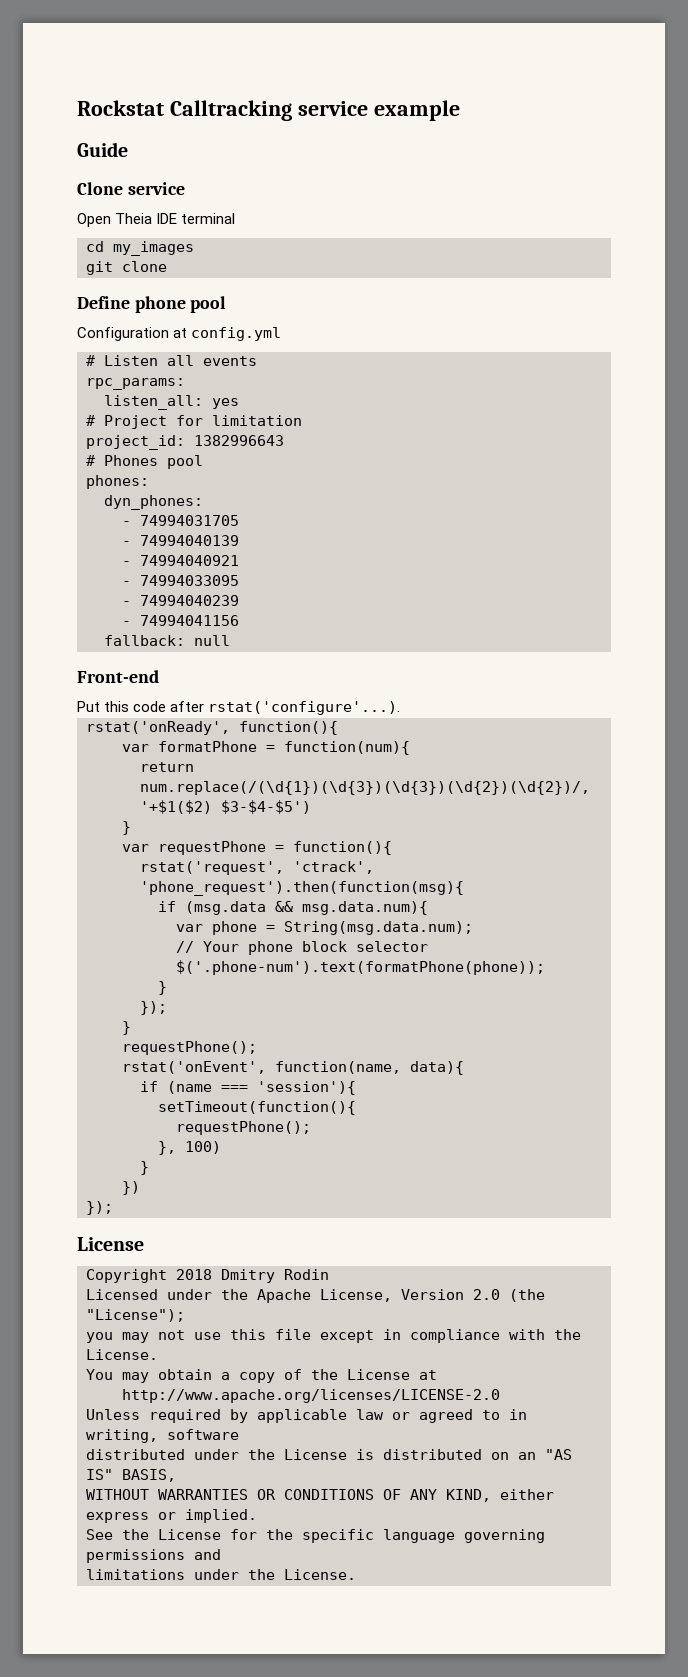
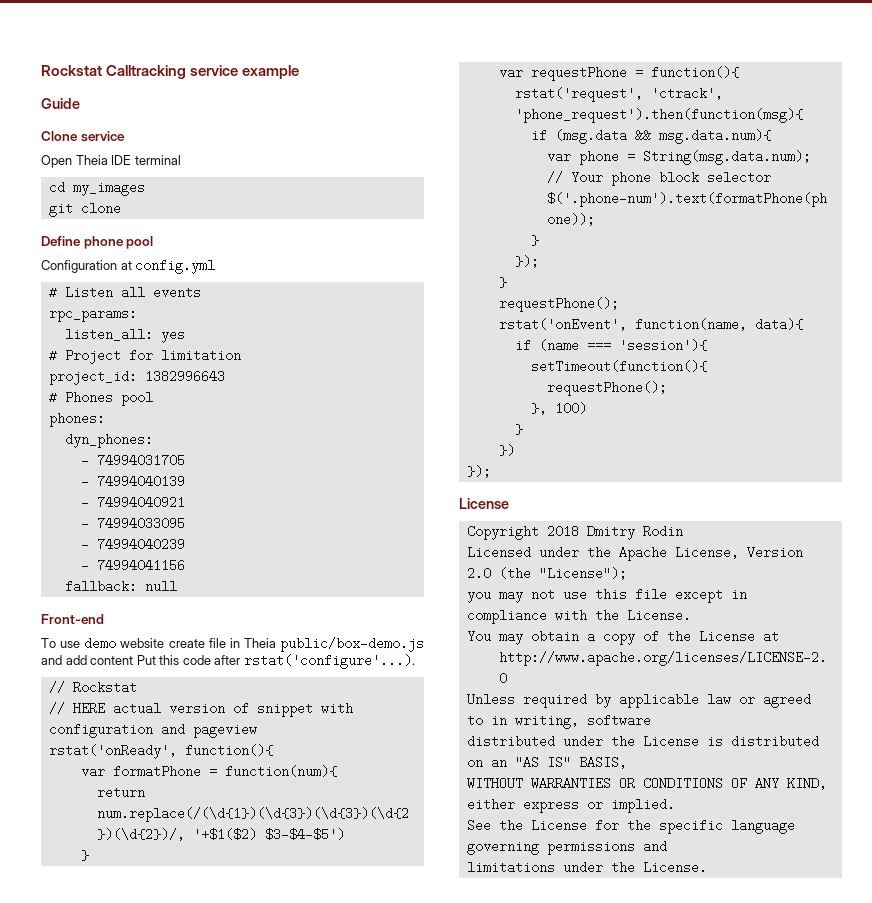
(159, 676) none -> [41,637,424,652] [41,655,134,665] To use demo website create file in Theia public/box-demo.js and add content
(401, 708) none -> [48,681,137,694] [48,702,353,717] [48,723,257,738] // // Rockstat // // HERE actual version of snippet with configuration and pageview

